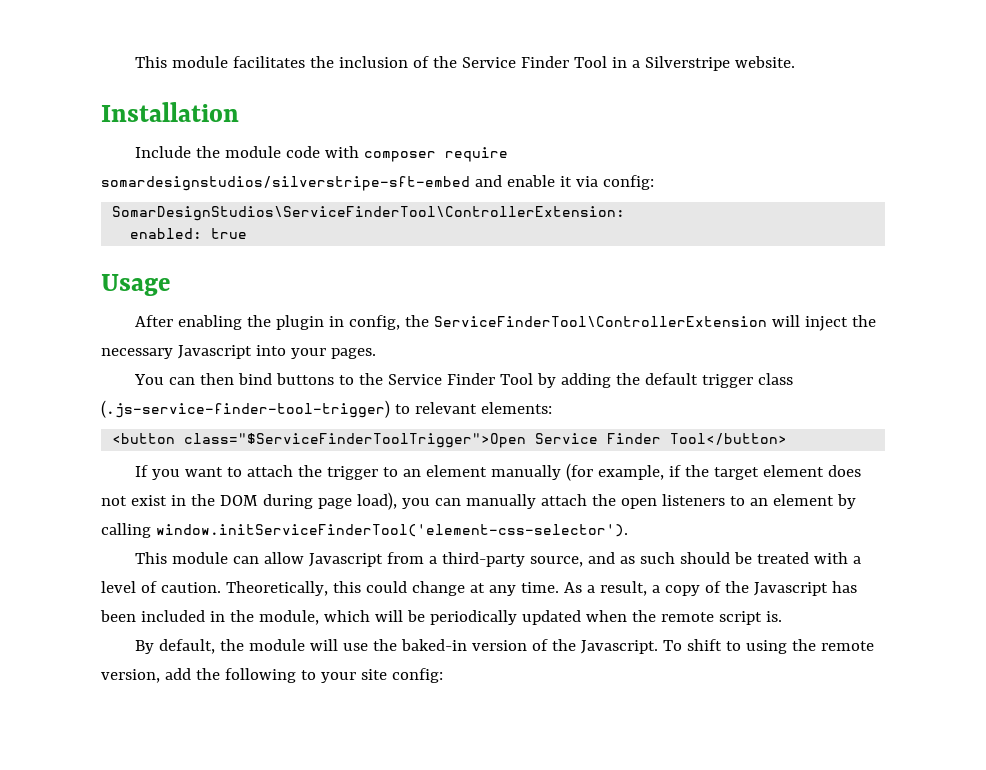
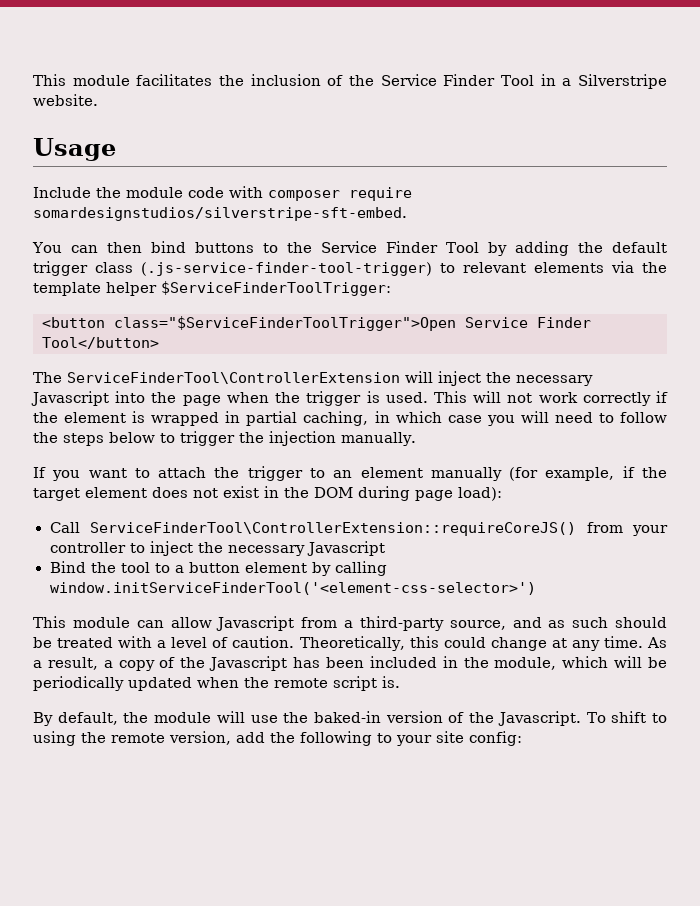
[101,102,239,122] Installation -> [33,138,116,161] Usage
[101,175,654,191] [112,206,626,221] [130,228,248,239] [101,274,171,296] [135,315,877,331] [101,345,376,359] somardesignstudios/silverstripe-sft-embed and enable it via config: // SomarDesignStudios\ServiceFinderTool\ControllerExtension: // enabled: true // Usage // After enabling the plugin in config, the ServiceFinderTool\ControllerExtension will inject the necessary Javascript into your pages. -> [33,207,407,221] somardesignstudios/silverstripe-sft-embed.
[480,402,552,414] elements: -> [534,261,667,273] [33,281,391,296] elements via the template helper $ServiceFinderToolTrigger:
(788, 439) none -> [33,371,593,386] [31,391,668,406] [33,411,667,426] [33,431,416,446] // The ServiceFinderTool\ControllerExtension will inject the necessary Javascript into the page when the trigger is used. This will not work correctly if the element is wrapped in partial caching, in which case you will need to follow the steps below to trigger the injection manually.
[356,492,768,510] load), you can manually attach the open listeners to an -> [458,487,502,501] [49,522,668,536] [49,541,385,556] [49,561,240,573] load): // Call ServiceFinderTool\ControllerExtension::requireCoreJS() from your controller to inject the necessary Javascript // Bind the tool to a button
[155,524,628,537] window.initServiceFinderTool('element-css-selector'). -> [49,582,536,595] window.initServiceFinderTool('<element-css-selector>')

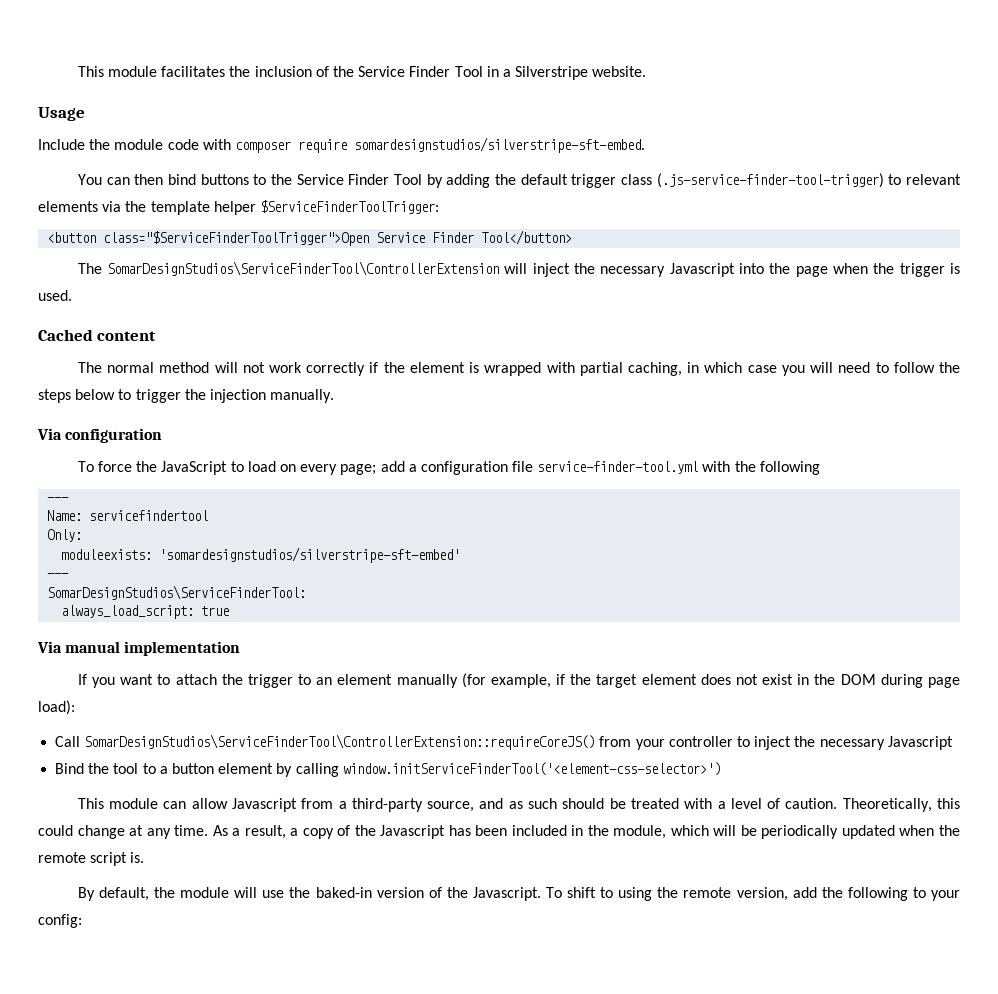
[67,372,400,384] ServiceFinderTool\ControllerExtension -> [107,261,500,276] SomarDesignStudios\ServiceFinderTool\ControllerExtension
[433,391,467,403] This -> [38,329,157,341] [77,362,210,373] // Cached content // The normal method
[225,411,241,423] in -> [546,362,575,373] with
(416, 439) none -> [37,428,163,443] [77,461,820,475] [47,497,70,502] [47,510,209,521] [47,529,83,542] [61,547,461,563] [47,573,70,578] [47,585,307,600] [61,605,230,619] [37,641,241,656] // Via configuration // To force the JavaScript to load on every page; add a configuration file service-finder-tool.yml with the following // --- // Name: servicefindertool // Only: // moduleexists: 'somardesignstudios/silverstripe-sft-embed' // --- // SomarDesignStudios\ServiceFinderTool: // always_load_script: true // Via manual implementation
[90,522,576,536] ServiceFinderTool\ControllerExtension::requireCoreJS() -> [84,734,596,750] SomarDesignStudios\ServiceFinderTool\ControllerExtension::requireCoreJS()
[436,731,464,743] site -> (961, 895) none

